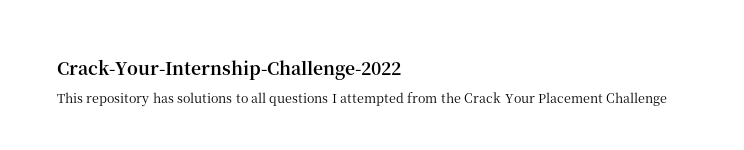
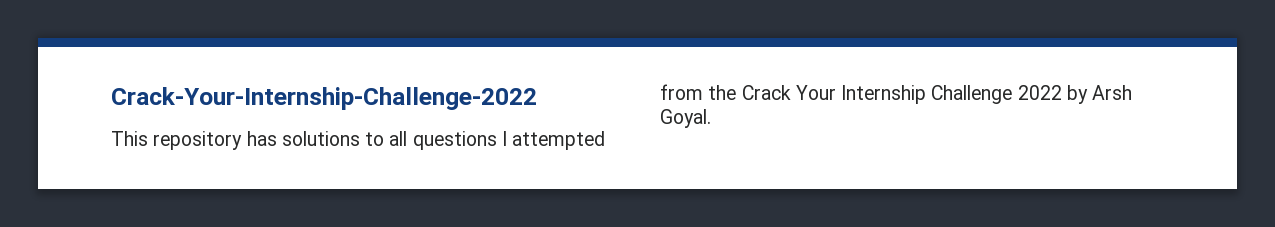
[537,92,668,106] Placement Challenge -> [841,85,1133,104] [660,109,711,128] Internship Challenge 2022 by Arsh Goyal.

